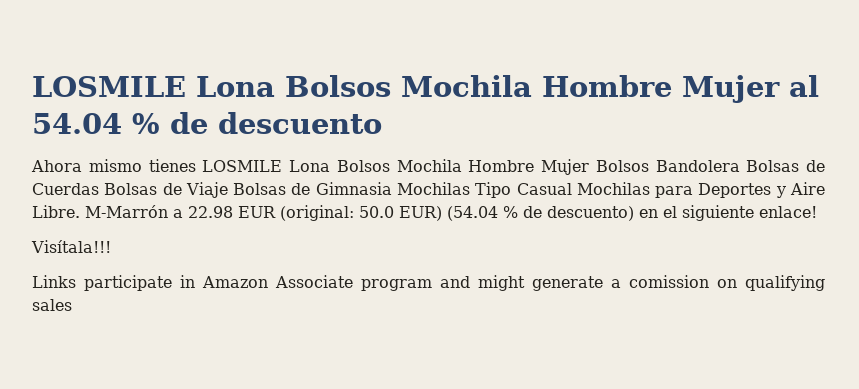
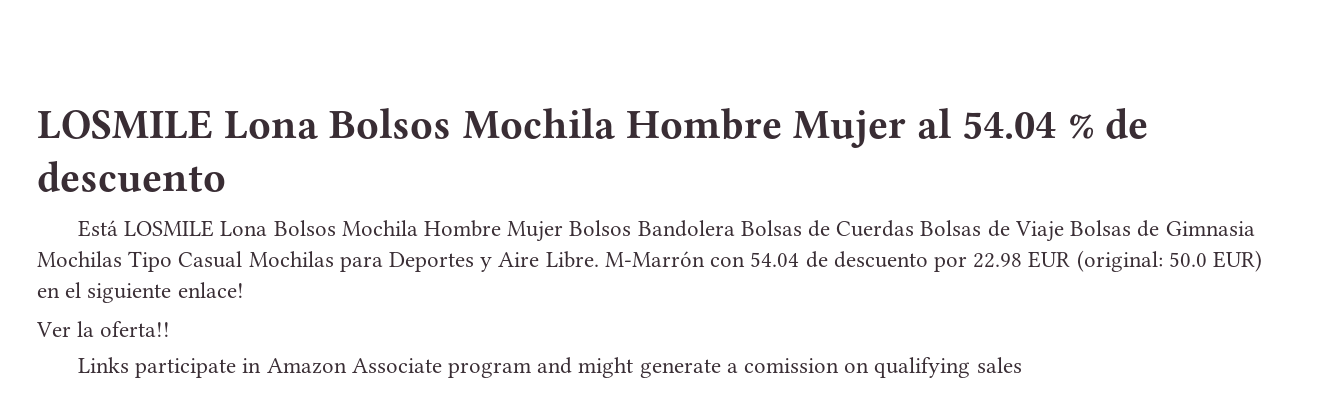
[31,159,196,172] Ahora mismo tienes -> [77,220,118,237] Está
[173,209,183,218] a -> [710,251,967,272] con 54.04 de descuento por
[447,206,634,221] (54.04 % de descuento) -> (1262, 261) none
[31,240,111,253] Visítala!!! -> [36,321,171,337] Ver la oferta!!

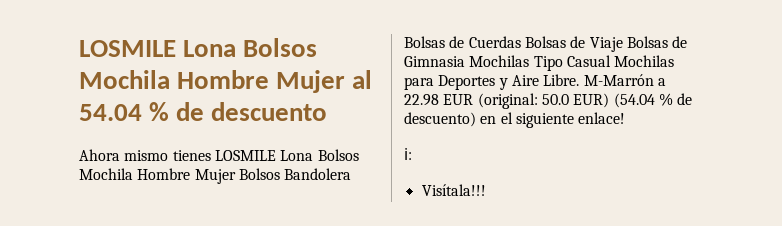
[77,220,118,237] Está -> [79,149,211,161] Ahora mismo tienes
[710,251,967,272] con 54.04 de descuento por -> [657,78,666,86] a
(1262, 261) none -> [613,93,693,108] [404,112,476,127] (54.04 % de descuento)
[36,321,171,337] [77,357,1022,378] Ver la oferta!! // Links participate in Amazon Associate program and might generate a comission on qualifying sales -> [404,148,412,160] [421,184,486,196] ℹ: // Visítala!!!

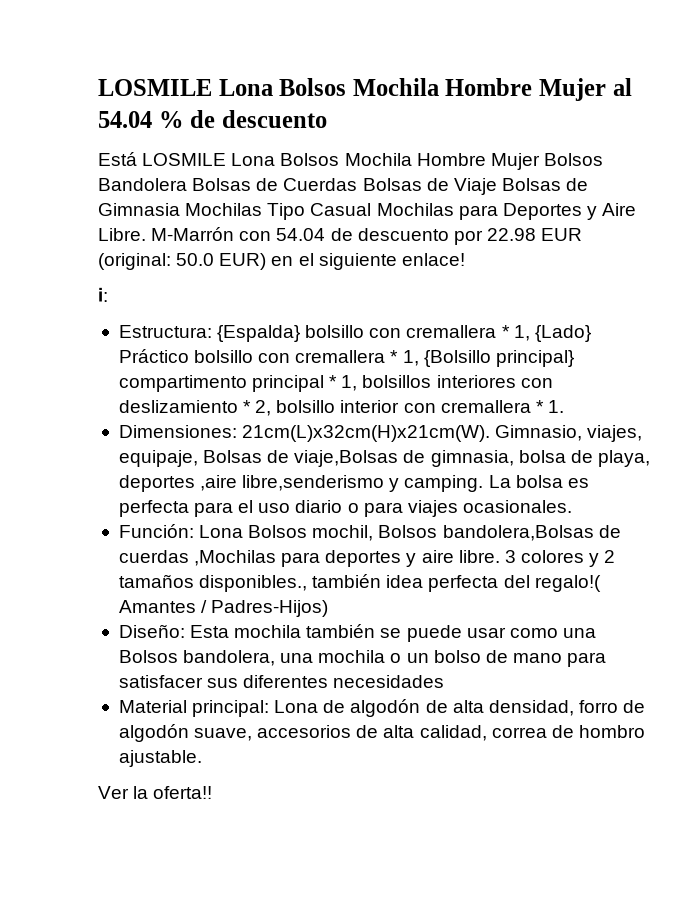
[79,149,211,161] Ahora mismo tienes -> [98,152,137,166] Está
[657,78,666,86] a -> [239,228,483,245] con 54.04 de descuento por
[613,93,693,108] [404,112,476,127] (54.04 % de descuento) -> (267, 261) none
[421,184,486,196] Visítala!!! -> [118,325,591,342] [118,349,574,367] [118,375,553,392] [118,400,564,416] [118,425,643,442] [118,450,650,467] [118,475,589,492] [118,500,572,517] [118,524,621,541] [118,550,616,567] [118,574,601,592] [118,600,329,617] [118,624,596,642] [118,650,607,667] [118,675,445,688] [118,699,646,717] [118,724,645,742] [118,750,202,767] [98,786,213,799] Estructura: {Espalda} bolsillo con cremallera * 1, {Lado} Práctico bolsillo con cremallera * 1, {Bolsillo principal} compartimento principal * 1, bolsillos interiores con deslizamiento * 2, bolsillo interior con cremallera * 1. // Dimensiones: 21cm(L)x32cm(H)x21cm(W). Gimnasio, viajes, equipaje, Bolsas de viaje,Bolsas de gimnasia, bolsa de playa, deportes ,aire libre,senderismo y camping. La bolsa es perfecta para el uso diario o para viajes ocasionales. // Función: Lona Bolsos mochil, Bolsos bandolera,Bolsas de cuerdas ,Mochilas para deportes y aire libre. 3 colores y 2 tamaños disponibles., también idea perfecta del regalo!( Amantes / Padres-Hijos) // Diseño: Esta mochila también se puede usar como una Bolsos bandolera, una mochila o un bolso de mano para satisfacer sus diferentes necesidades // Material principal: Lona de algodón de alta densidad, forro de algodón suave, accesorios de alta calidad, correa de hombro ajustable. // Ver la oferta!!

